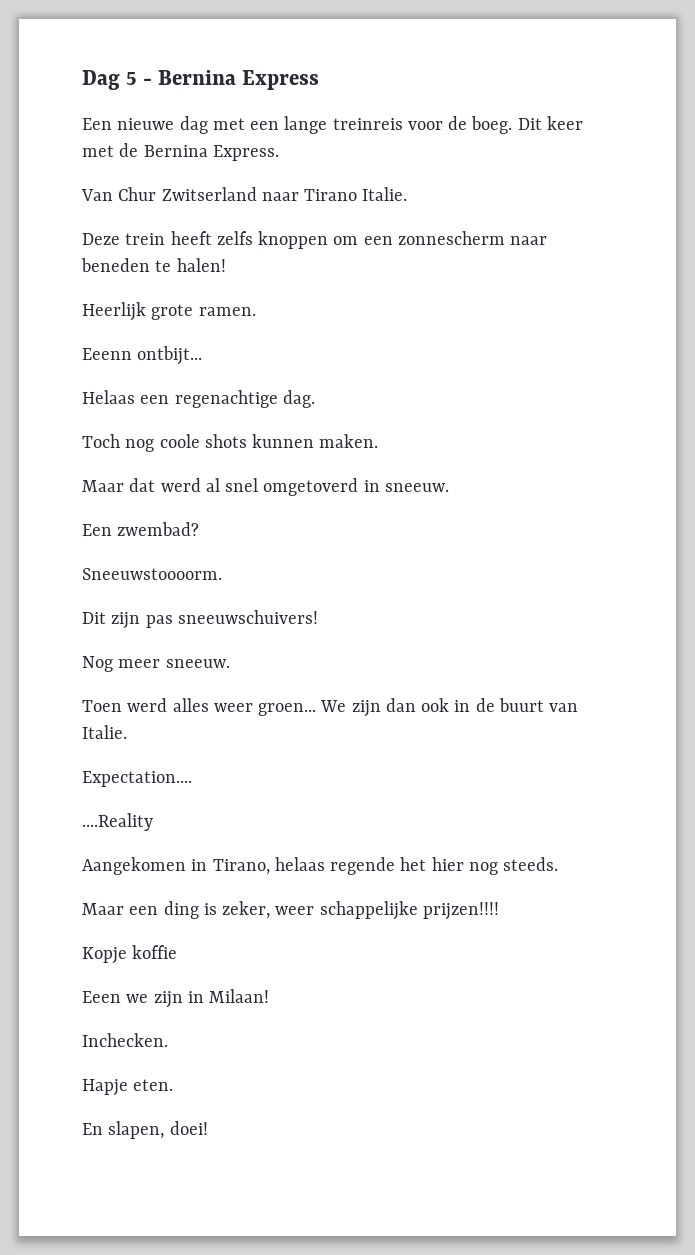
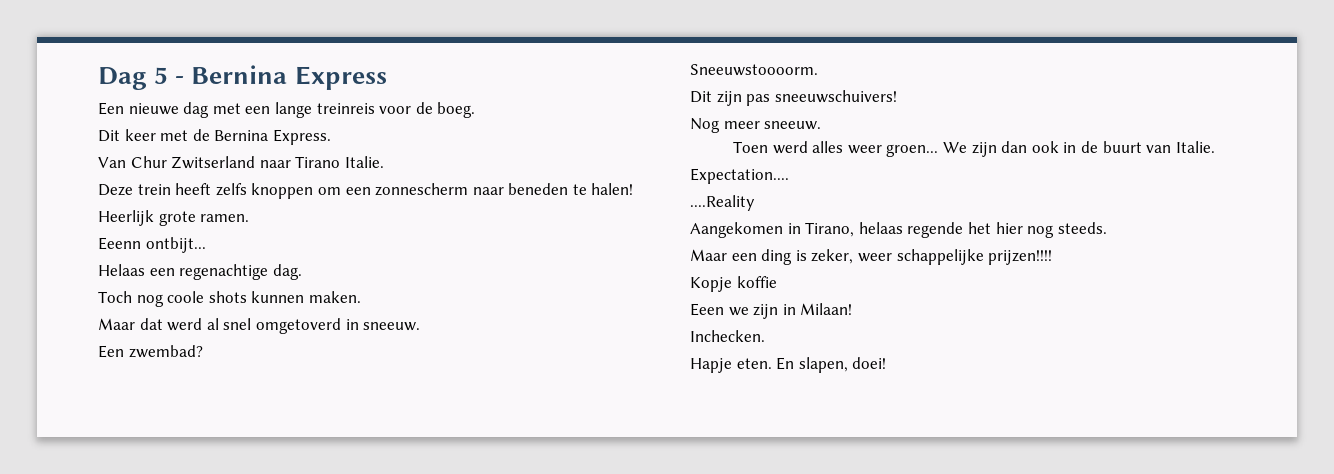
(513, 125) none -> (476, 110) //
(174, 1085) // -> (772, 363) none

